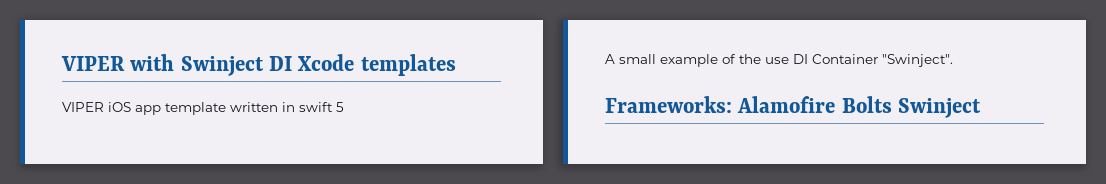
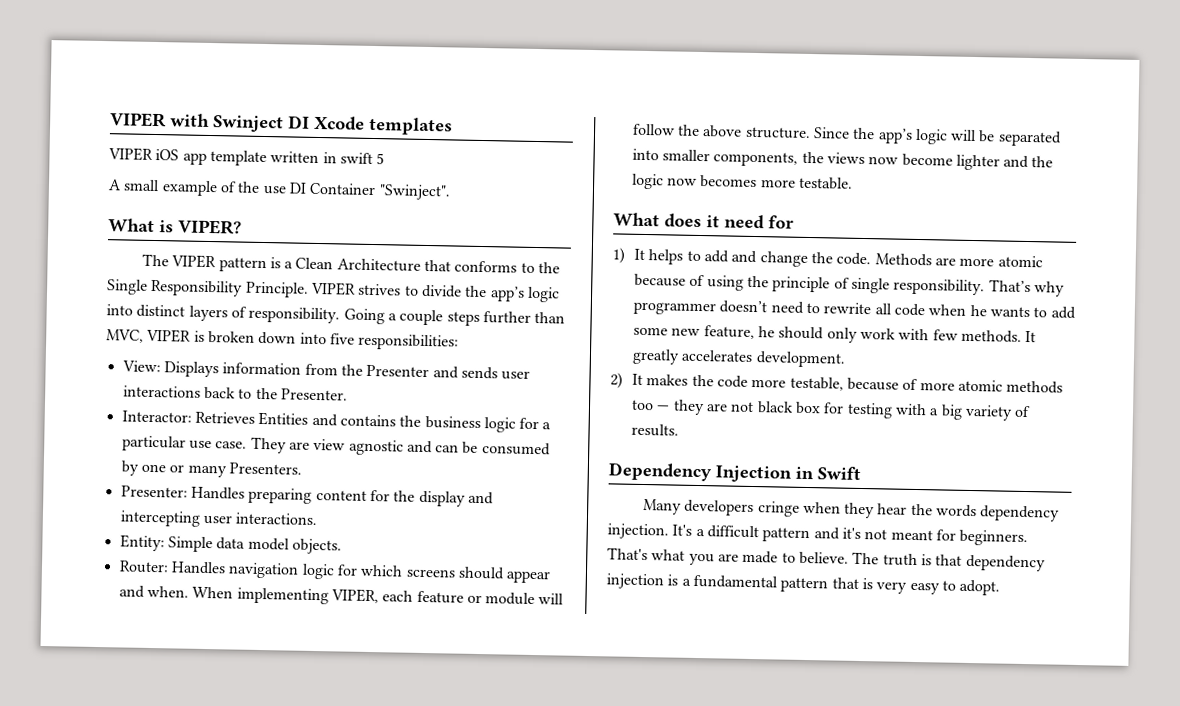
[605,96,982,118] Frameworks: Alamofire Bolts Swinject -> [108,218,242,235] [141,253,561,274] [106,279,560,303] [106,304,566,326] [106,328,460,351] [121,360,531,380] [122,385,348,401] [121,410,552,433] [121,435,551,456] [120,460,302,478] [120,485,494,507] [119,510,319,527] [119,534,342,555] [118,560,551,584] [118,585,565,606] [632,123,1062,147] [631,148,1054,171] [631,173,853,190] [613,212,794,230] [612,247,1043,268] [634,273,1066,297] [633,300,1076,319] [633,325,1037,343] [632,348,846,368] [610,372,1064,394] [631,399,1032,421] [631,423,680,437] [608,462,861,483] [642,498,1061,522] [607,523,1029,547] [607,547,1046,572] [606,573,1001,596] What is VIPER? // The VIPER pattern is a Clean Architecture that conforms to the Single Responsibility Principle. VIPER strives to divide the app’s logic into distinct layers of responsibility. Going a couple steps further than MVC, VIPER is broken down into five responsibilities: // View: Displays information from the Presenter and sends user interactions back to the Presenter. // Interactor: Retrieves Entities and contains the business logic for a particular use case. They are view agnostic and can be consumed by one or many Presenters. // Presenter: Handles preparing content for the display and intercepting user interactions. // Entity: Simple data model objects. // Router: Handles navigation logic for which screens should appear and when. When implementing VIPER, each feature or module will follow the above structure. Since the app’s logic will be separated into smaller components, the views now become lighter and the logic now becomes more testable. // What does it need for // 1) It helps to add and change the code. Methods are more atomic because of using the principle of single responsibility. That’s why programmer doesn’t need to rewrite all code when he wants to add some new feature, he should only work with few methods. It greatly accelerates development. // 2) It makes the code more testable, because of more atomic methods too — they are not black box for testing with a big variety of results. // Dependency Injection in Swift // Many developers cringe when they hear the words dependency injection. It's a difficult pattern and it's not meant for beginners. That's what you are made to believe. The truth is that dependency injection is a fundamental pattern that is very easy to adopt.

